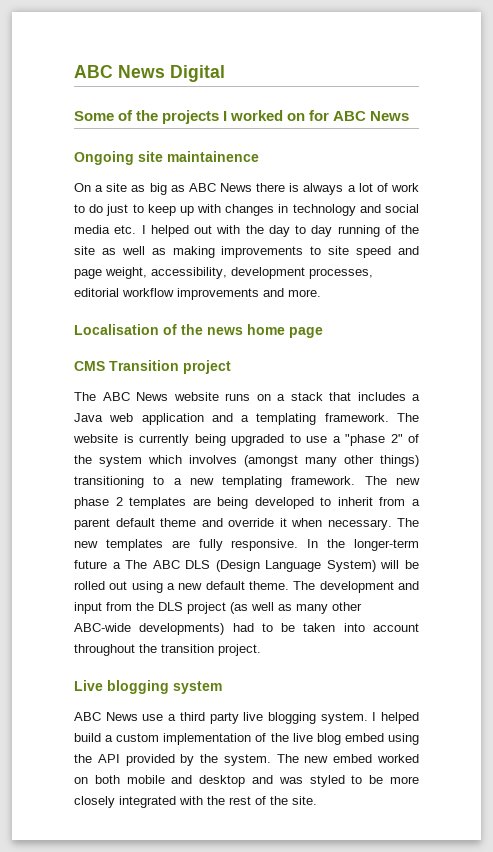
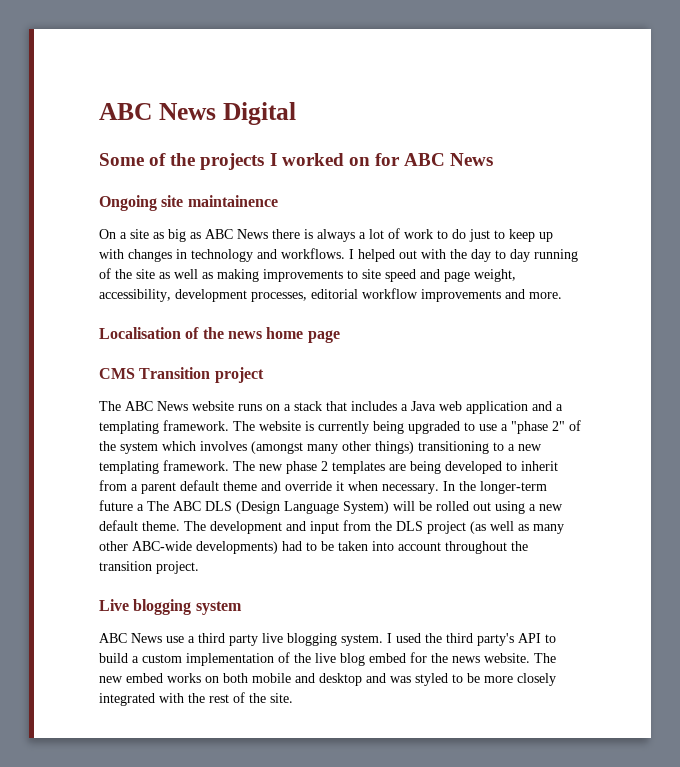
[385,204,419,213] [74,225,137,234] social media etc. -> [281,248,345,259] workflows.
[397,518,419,527] [74,539,299,551] The new templates are fully responsive. -> (439, 489) none
[380,712,419,724] helped -> [396,633,556,646] used the third party's API to
[388,733,419,745] [74,754,271,766] using the API provided by the system. -> [410,652,530,663] for the news website.
[376,754,419,763] worked -> [167,673,201,683] works

